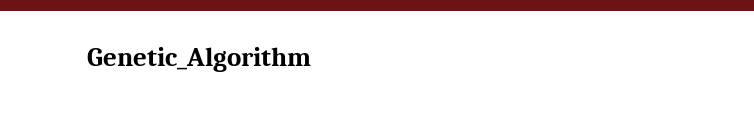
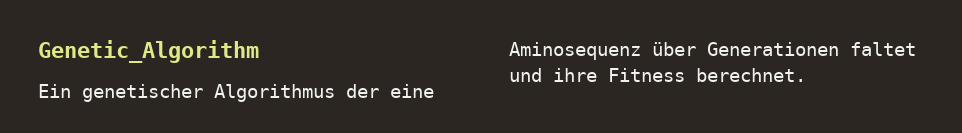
(311, 59) none -> [38,84,434,102] [509,42,916,60] [509,68,806,82] // Ein genetischer Algorithmus der eine Aminosequenz über Generationen faltet und ihre Fitness berechnet.

